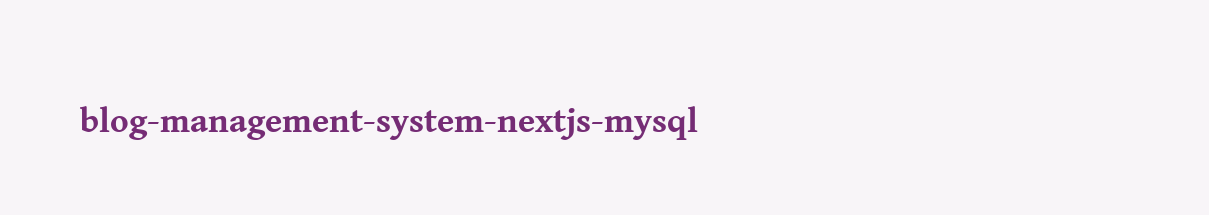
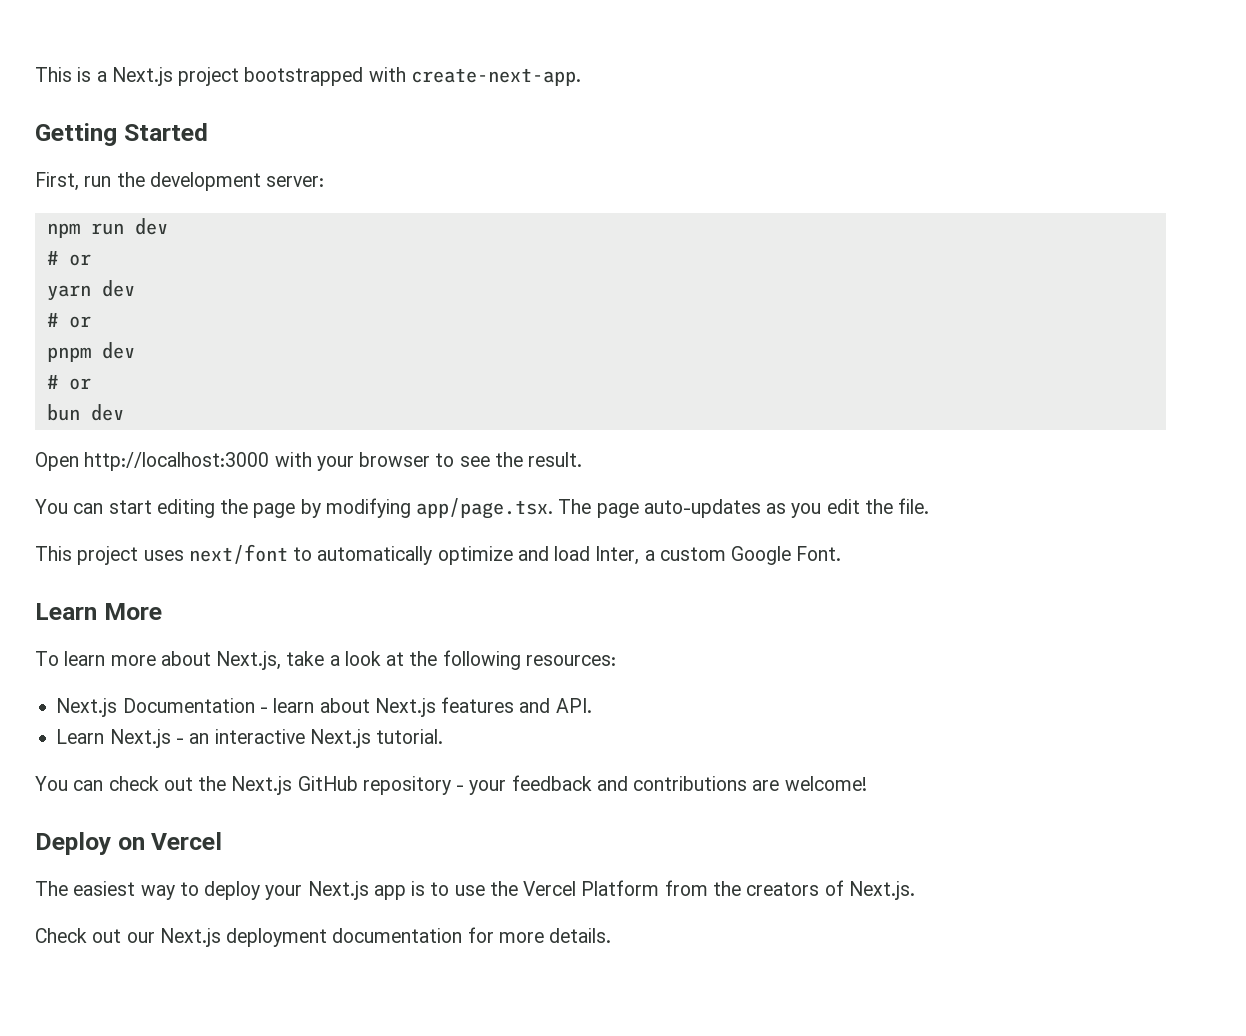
[80,106,698,140] blog-management-system-nextjs-mysql -> [35,67,581,86] [35,123,208,146] [35,172,325,191] [46,218,168,238] [46,251,91,266] [46,280,135,301] [46,313,91,328] [46,342,135,362] [46,375,91,390] [46,404,124,421] [35,452,583,471] [35,498,930,519] [35,544,842,565] [35,603,162,620] [35,650,616,670] [56,697,592,717] [56,729,444,748] [35,775,867,795] [35,832,223,855] [35,880,915,900] [35,927,612,947] This is a Next.js project bootstrapped with create-next-app. // Getting Started // First, run the development server: // npm run dev // # or // yarn dev // # or // pnpm dev // # or // bun dev // Open http://localhost:3000 with your browser to see the result. // You can start editing the page by modifying app/page.tsx. The page auto-updates as you edit the file. // This project uses next/font to automatically optimize and load Inter, a custom Google Font. // Learn More // To learn more about Next.js, take a look at the following resources: // Next.js Documentation - learn about Next.js features and API. // Learn Next.js - an interactive Next.js tutorial. // You can check out the Next.js GitHub repository - your feedback and contributions are welcome! // Deploy on Vercel // The easiest way to deploy your Next.js app is to use the Vercel Platform from the creators of Next.js. // Check out our Next.js deployment documentation for more details.

